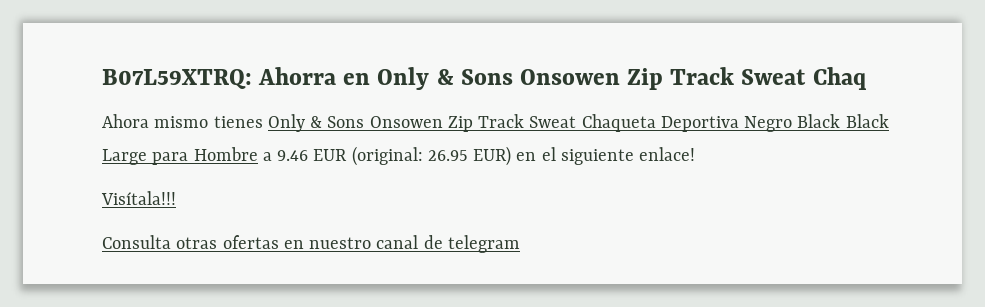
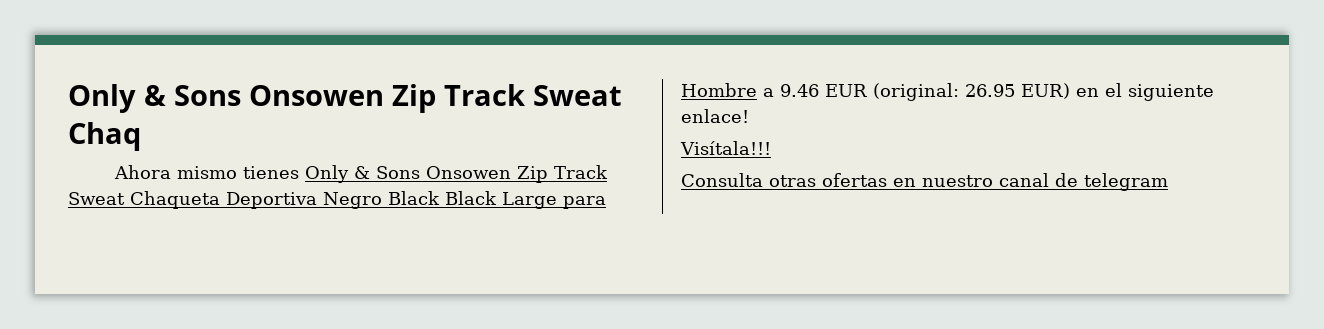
[102,67,371,89] B07L59XTRQ: Ahorra en -> (68, 98) none

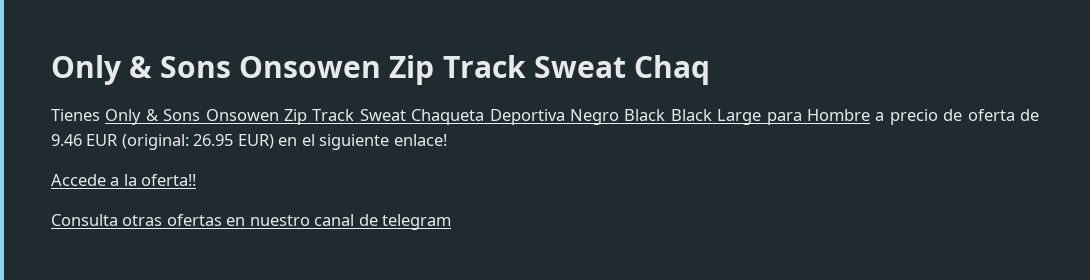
[113,165,299,179] Ahora mismo tienes -> [51,109,100,121] Tienes
(774, 92) none -> [889,109,1039,125] precio de oferta de
[680,141,771,155] Visítala!!! -> [51,174,197,186] Accede a la oferta!!

